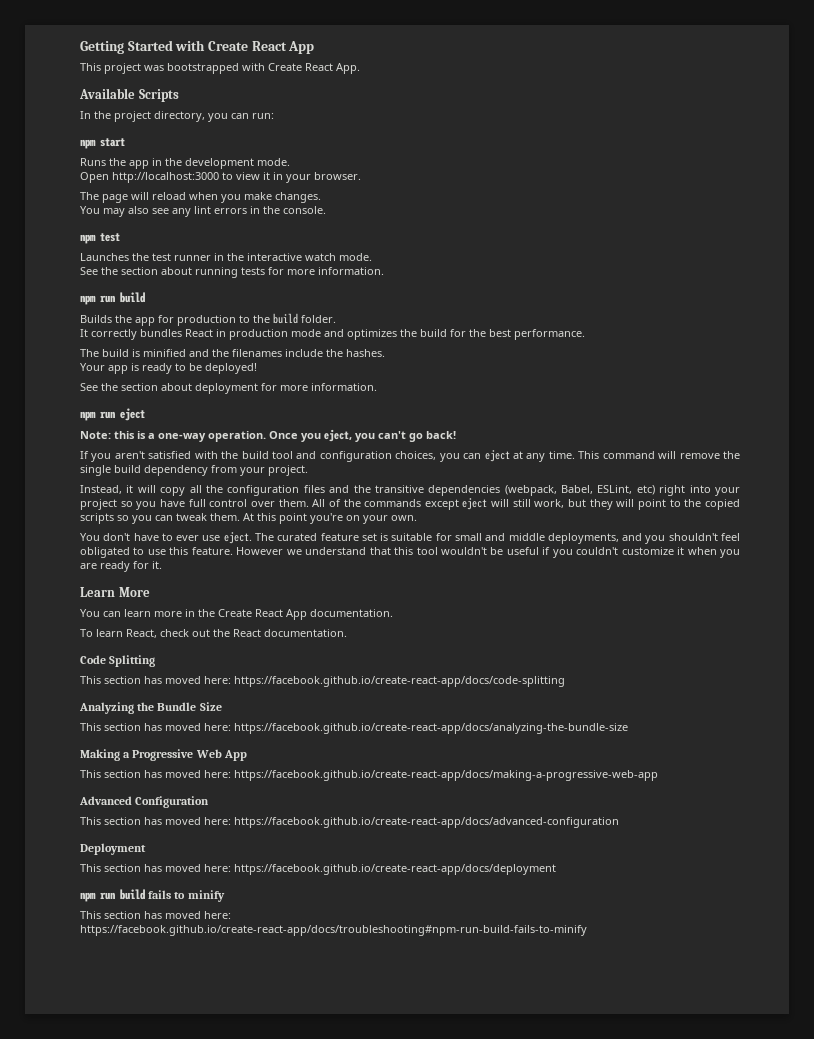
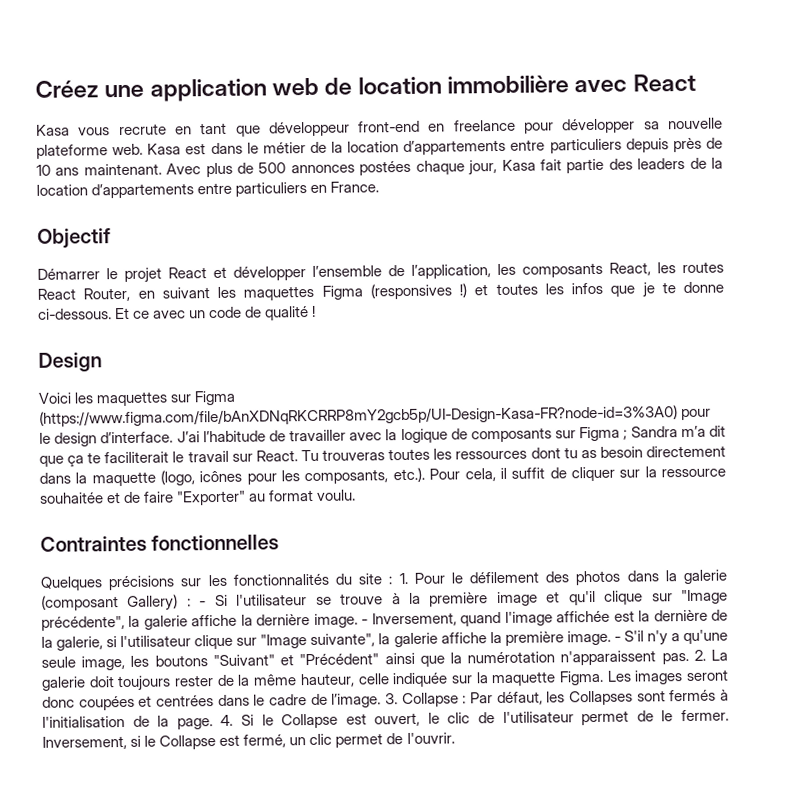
[80,40,315,54] [80,63,360,74] [79,88,179,102] [80,111,274,122] [80,138,125,149] [80,158,290,169] [80,172,361,183] [80,192,321,203] [80,206,326,217] [80,233,120,244] [80,253,372,261] [80,267,384,278] [80,292,145,305] [80,313,336,326] [80,329,585,340] [80,349,385,357] [80,363,257,374] [80,383,377,394] [80,408,145,421] [80,429,456,442] [80,450,741,462] [80,465,308,476] [80,485,741,496] [80,498,741,510] [80,513,417,524] [80,532,741,544] [80,547,740,558] [80,561,162,572] [80,587,150,597] [80,609,393,620] [80,629,347,638] [80,655,156,667] [80,676,565,687] [79,702,222,714] [80,723,628,734] [80,749,247,761] [80,770,658,781] [79,796,210,808] [80,817,619,828] [80,843,146,855] [80,864,556,875] [80,889,225,902] [80,911,231,919] [80,925,587,936] Getting Started with Create React App // This project was bootstrapped with Create React App. // Available Scripts // In the project directory, you can run: // npm start // Runs the app in the development mode. // Open http://localhost:3000 to view it in your browser. // The page will reload when you make changes. // You may also see any lint errors in the console. // npm test // Launches the test runner in the interactive watch mode. // See the section about running tests for more information. // npm run build // Builds the app for production to the build folder. // It correctly bundles React in production mode and optimizes the build for the best performance. // The build is minified and the filenames include the hashes. // Your app is ready to be deployed! // See the section about deployment for more information. // npm run eject // Note: this is a one-way operation. Once you eject, you can't go back! // If you aren't satisfied with the build tool and configuration choices, you can eject at any time. This command will remove the single build dependency from your project. // Instead, it will copy all the configuration files and the transitive dependencies (webpack, Babel, ESLint, etc) right into your project so you have full control over them. All of the commands except eject will still work, but they will point to the copied scripts so you can tweak them. At this point you're on your own. // You don't have to ever use eject. The curated feature set is suitable for small and middle deployments, and you shouldn't feel obligated to use this feature. However we understand that this tool wouldn't be useful if you couldn't customize it when you are ready for it. // Learn More // You can learn more in the Create React App documentation. // To learn React, check out the React documentation. // Code Splitting // This section has moved here: https://facebook.github.io/create-react-app/docs/code-splitting // Analyzing the Bundle Size // This section has moved here: https://facebook.github.io/create-react-app/docs/analyzing-the-bundle-size // Making a Progressive Web App // This section has moved here: https://facebook.github.io/create-react-app/docs/making-a-progressive-web-app // Advanced Configuration // This section has moved here: https://facebook.github.io/create-react-app/docs/advanced-configuration // Deployment // This section has moved here: https://facebook.github.io/create-react-app/docs/deployment // npm run build fails to minify // This section has moved here: https://facebook.github.io/create-react-app/docs/troubleshooting#npm-run-build-fails-to-minify -> [35,73,696,102] [36,117,723,137] [36,137,723,159] [36,157,723,178] [36,181,380,199] [37,228,111,249] [37,261,724,283] [37,281,724,302] [38,305,317,321] [38,352,102,372] [38,390,237,407] [39,405,712,427] [39,425,726,447] [39,445,727,467] [39,466,727,487] [39,489,357,506] [40,534,280,552] [40,569,727,591] [41,589,728,611] [41,609,728,631] [41,629,728,651] [41,649,728,671] [41,669,729,692] [42,689,729,711] [42,709,729,730] [42,732,455,750] Créez une application web de location immobilière avec React // Kasa vous recrute en tant que développeur front-end en freelance pour développer sa nouvelle plateforme web. Kasa est dans le métier de la location d’appartements entre particuliers depuis près de 10 ans maintenant. Avec plus de 500 annonces postées chaque jour, Kasa fait partie des leaders de la location d’appartements entre particuliers en France. // Objectif // Démarrer le projet React et développer l’ensemble de l’application, les composants React, les routes React Router, en suivant les maquettes Figma (responsives !) et toutes les infos que je te donne ci-dessous. Et ce avec un code de qualité ! // Design // Voici les maquettes sur Figma (https://www.figma.com/file/bAnXDNqRKCRRP8mY2gcb5p/UI-Design-Kasa-FR?node-id=3%3A0) pour le design d’interface. J’ai l’habitude de travailler avec la logique de composants sur Figma ; Sandra m’a dit que ça te faciliterait le travail sur React. Tu trouveras toutes les ressources dont tu as besoin directement dans la maquette (logo, icônes pour les composants, etc.). Pour cela, il suffit de cliquer sur la ressource souhaitée et de faire "Exporter" au format voulu. // Contraintes fonctionnelles // Quelques précisions sur les fonctionnalités du site : 1. Pour le défilement des photos dans la galerie (composant Gallery) : - Si l'utilisateur se trouve à la première image et qu'il clique sur "Image précédente", la galerie affiche la dernière image. - Inversement, quand l'image affichée est la dernière de la galerie, si l'utilisateur clique sur "Image suivante", la galerie affiche la première image. - S'il n'y a qu'une seule image, les boutons "Suivant" et "Précédent" ainsi que la numérotation n'apparaissent pas. 2. La galerie doit toujours rester de la même hauteur, celle indiquée sur la maquette Figma. Les images seront donc coupées et centrées dans le cadre de l’image. 3. Collapse : Par défaut, les Collapses sont fermés à l'initialisation de la page. 4. Si le Collapse est ouvert, le clic de l'utilisateur permet de le fermer. Inversement, si le Collapse est fermé, un clic permet de l'ouvrir.

